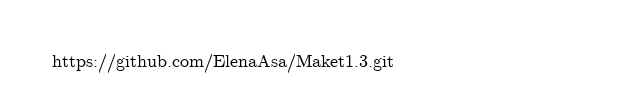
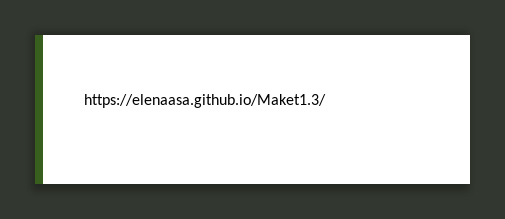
[52,53,394,74] https://github.com/ElenaAsa/Maket1.3.git -> [84,94,326,108] https://elenaasa.github.io/Maket1.3/

